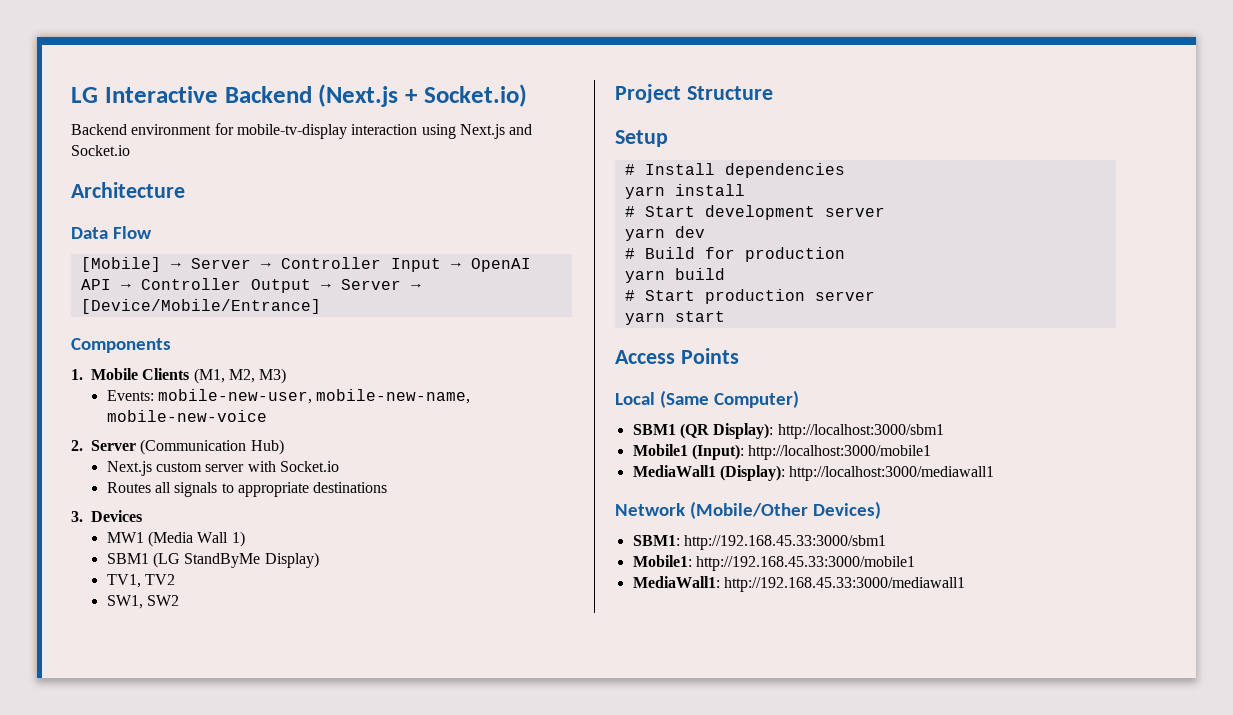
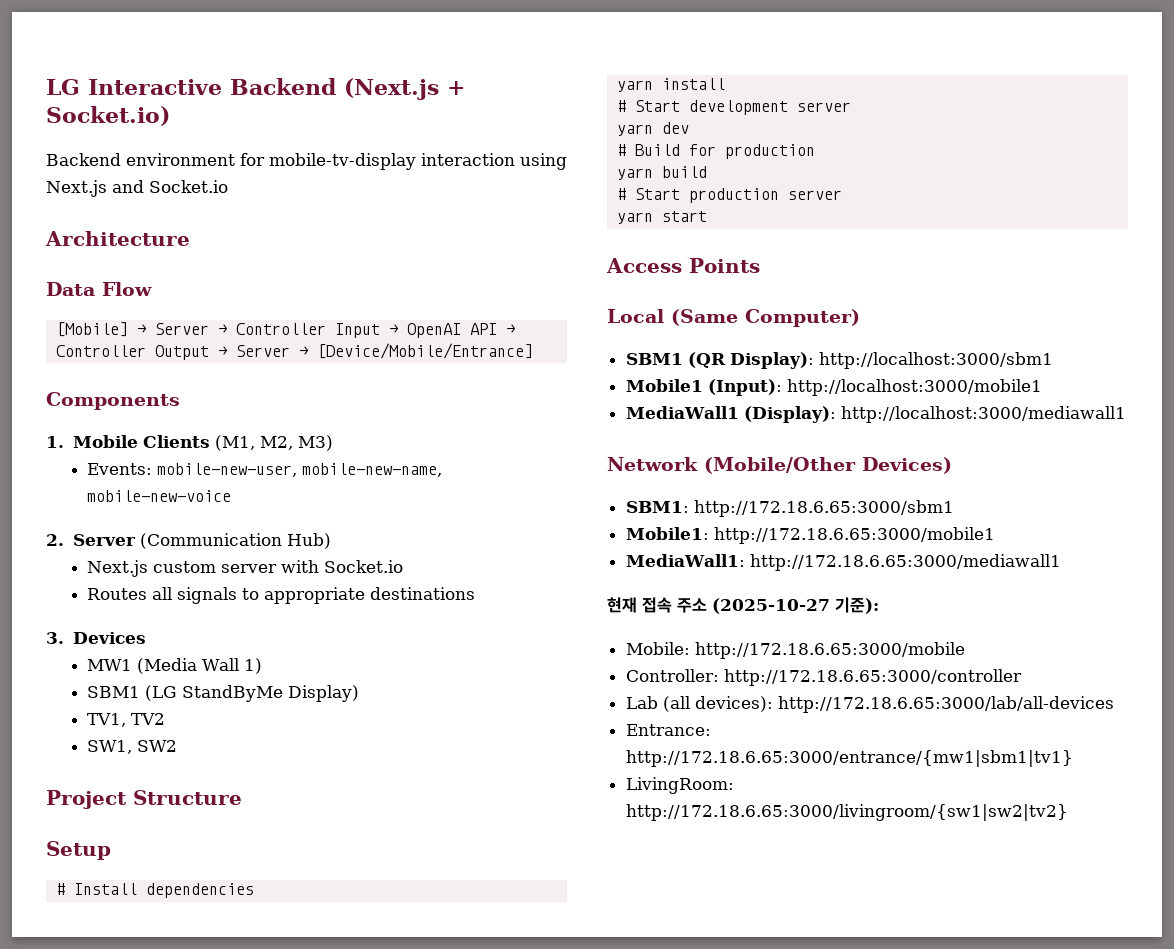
[683,535,886,550] http://192.168.45.33:3000/sbm1 -> [693,500,954,517] http://172.18.6.65:3000/sbm1
[695,556,915,571] http://192.168.45.33:3000/mobile1 -> [713,527,995,544] http://172.18.6.65:3000/mobile1
[723,577,965,592] http://192.168.45.33:3000/mediawall1 -> [749,554,1061,571] [607,597,879,614] [625,642,965,659] [625,669,1022,686] [625,696,1114,713] [625,724,711,736] [625,750,1073,767] [625,777,734,794] [625,804,1068,821] http://172.18.6.65:3000/mediawall1 // 현재 접속 주소 (2025-10-27 기준): // Mobile: http://172.18.6.65:3000/mobile // Controller: http://172.18.6.65:3000/controller // Lab (all devices): http://172.18.6.65:3000/lab/all-devices // Entrance: http://172.18.6.65:3000/entrance/{mw1|sbm1|tv1} // LivingRoom: http://172.18.6.65:3000/livingroom/{sw1|sw2|tv2}

